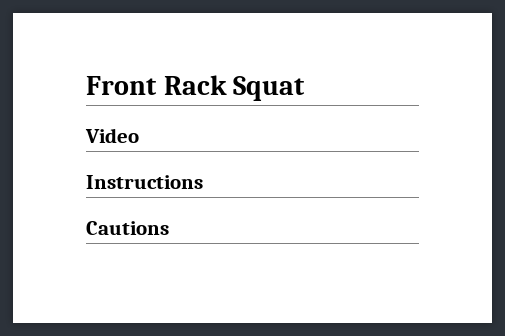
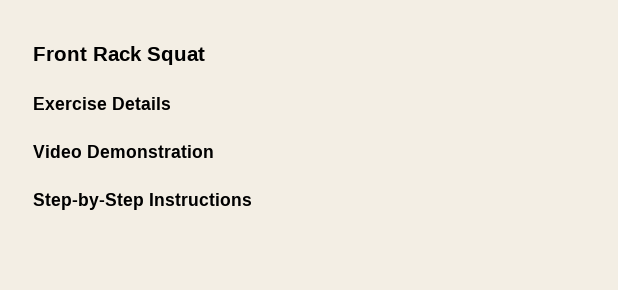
(306, 88) none -> [33,97,171,110] // Exercise Details
(139, 135) // -> [87,145,214,158] [33,193,144,210] Demonstration // Step-by-Step
[86,221,169,235] // Cautions -> (252, 199) none

